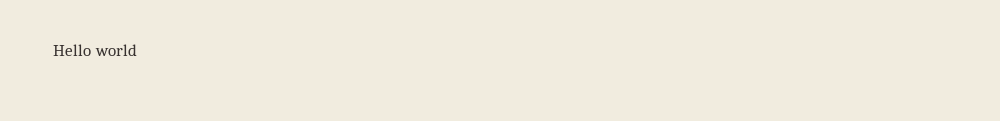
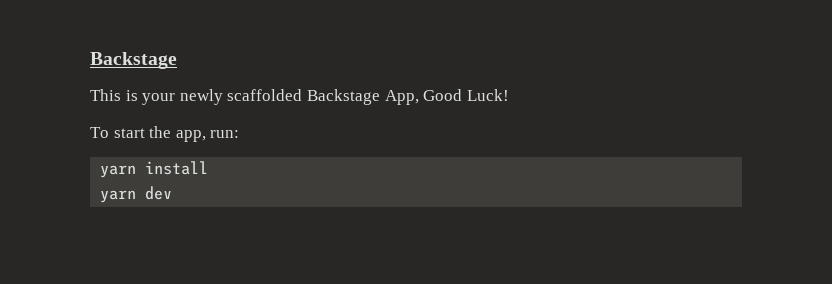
[53,44,137,56] Hello world -> [90,52,177,69] [90,89,509,105] [90,126,240,142] [100,161,209,178] [100,186,173,203] Backstage // This is your newly scaffolded Backstage App, Good Luck! // To start the app, run: // yarn install // yarn dev

